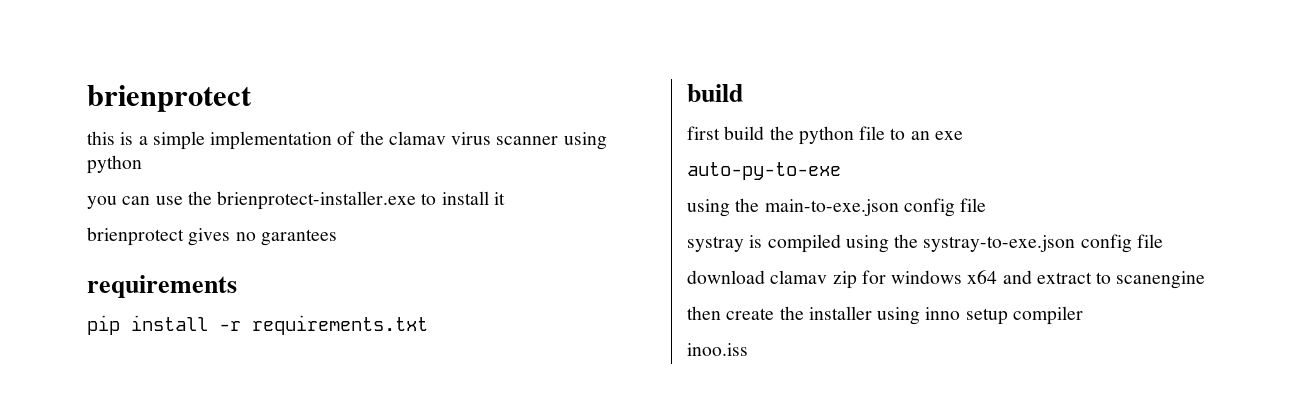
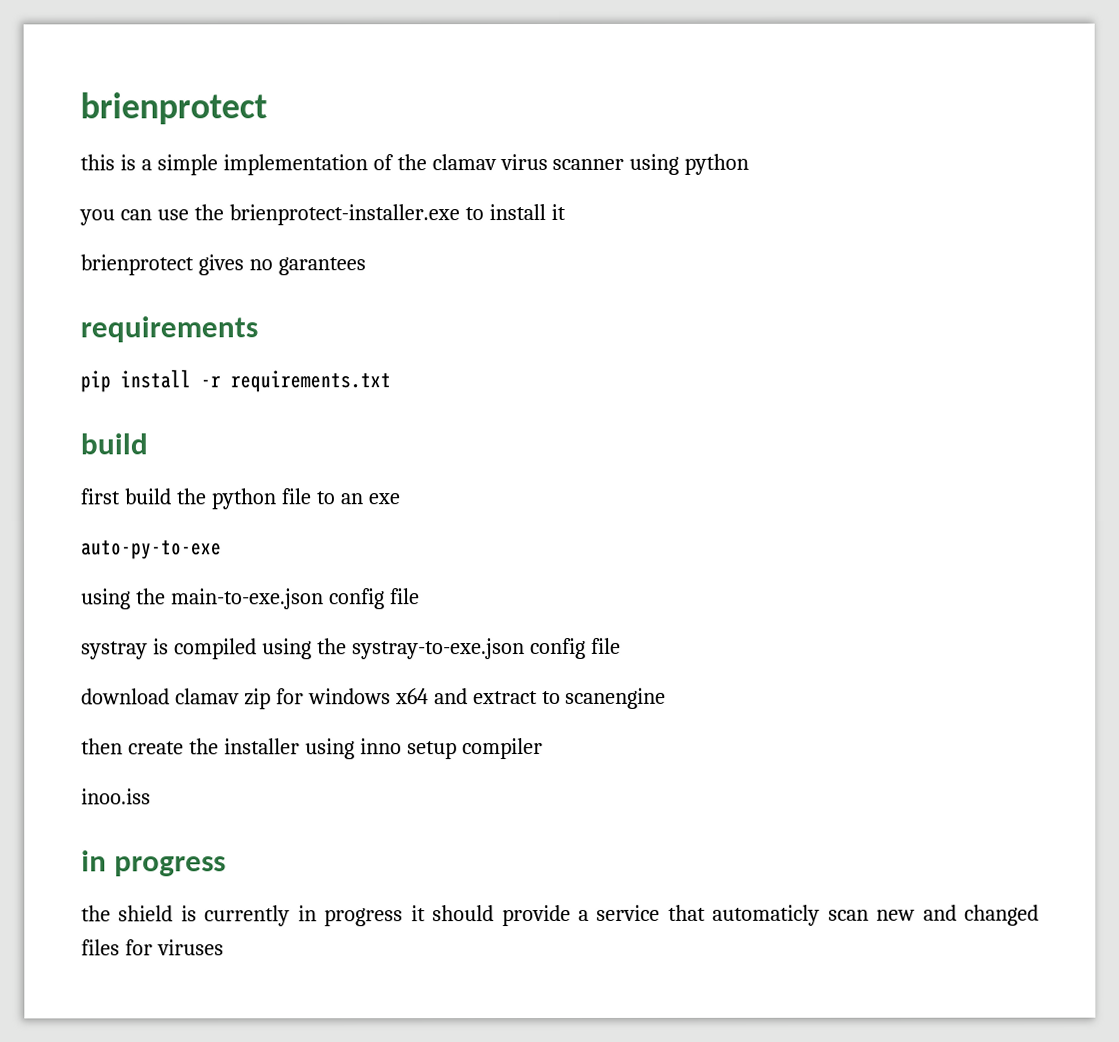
(748, 349) none -> [81,850,227,877] [81,904,1039,927] [81,939,224,956] // in progress // the shield is currently in progress it should provide a service that automaticly scan new and changed files for viruses

